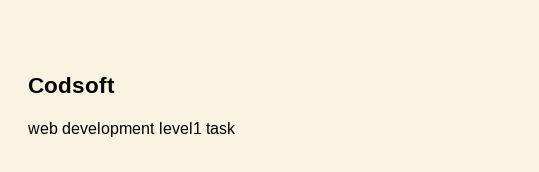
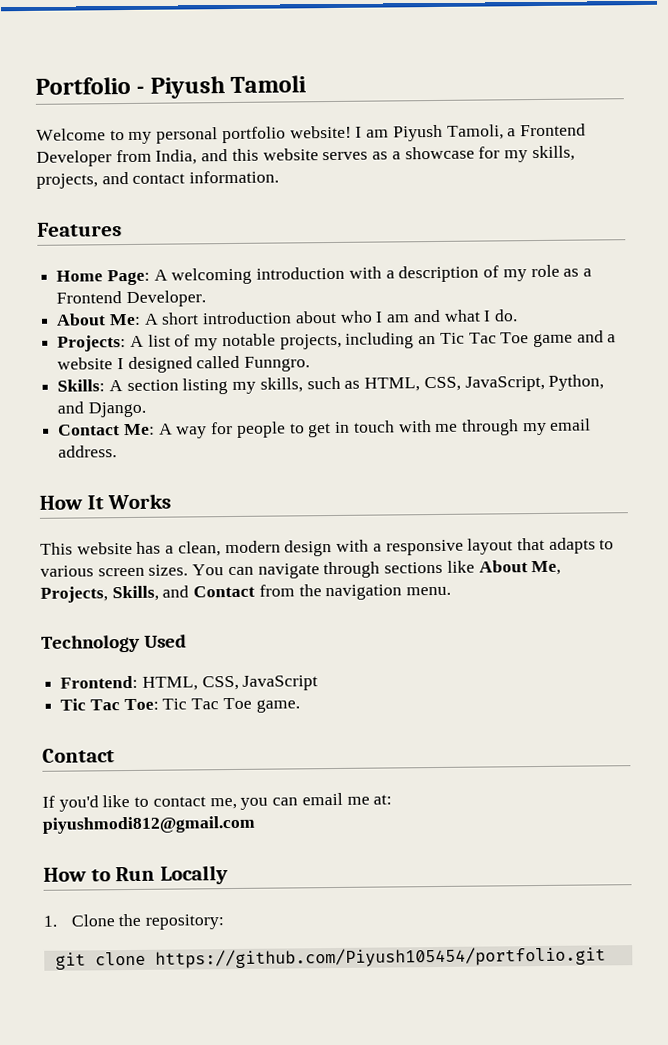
[28,77,115,93] [27,122,236,137] Codsoft // web development level1 task -> [35,75,308,99] [36,123,586,144] [36,145,575,167] [36,170,280,189] [37,222,122,237] [56,264,592,286] [56,290,206,308] [56,309,518,326] [57,330,617,352] [57,355,311,374] [57,374,605,395] [57,401,146,418] [58,418,592,439] [58,445,118,458] [39,493,172,510] [40,537,615,557] [40,560,562,579] [40,584,452,603] [41,634,187,653] [60,675,319,691] [60,697,300,713] [42,748,115,763] [42,792,393,812] [42,815,256,834] [43,865,229,885] [43,913,225,930] [54,946,606,970] Portfolio - Piyush Tamoli // Welcome to my personal portfolio website! I am Piyush Tamoli, a Frontend Developer from India, and this website serves as a showcase for my skills, projects, and contact information. // Features // Home Page: A welcoming introduction with a description of my role as a Frontend Developer. // About Me: A short introduction about who I am and what I do. // Projects: A list of my notable projects, including an Tic Tac Toe game and a website I designed called Funngro. // Skills: A section listing my skills, such as HTML, CSS, JavaScript, Python, and Django. // Contact Me: A way for people to get in touch with me through my email address. // How It Works // This website has a clean, modern design with a responsive layout that adapts to various screen sizes. You can navigate through sections like About Me, Projects, Skills, and Contact from the navigation menu. // Technology Used // Frontend: HTML, CSS, JavaScript // Tic Tac Toe: Tic Tac Toe game. // Contact // If you'd like to contact me, you can email me at: // piyushmodi812@gmail.com // How to Run Locally // 1. Clone the repository: // git clone https://github.com/Piyush105454/portfolio.git

